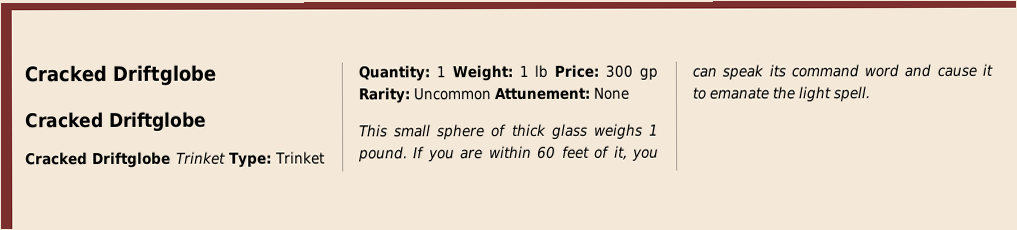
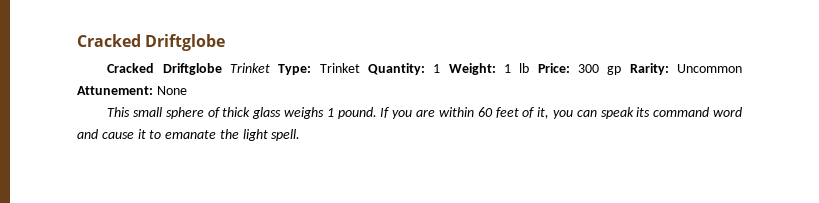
[24,64,216,86] [24,111,207,132] [25,151,172,169] Cracked Driftglobe // Cracked Driftglobe // Cracked Driftglobe -> [77,34,226,51] [107,63,222,75] Cracked Driftglobe // Cracked Driftglobe

